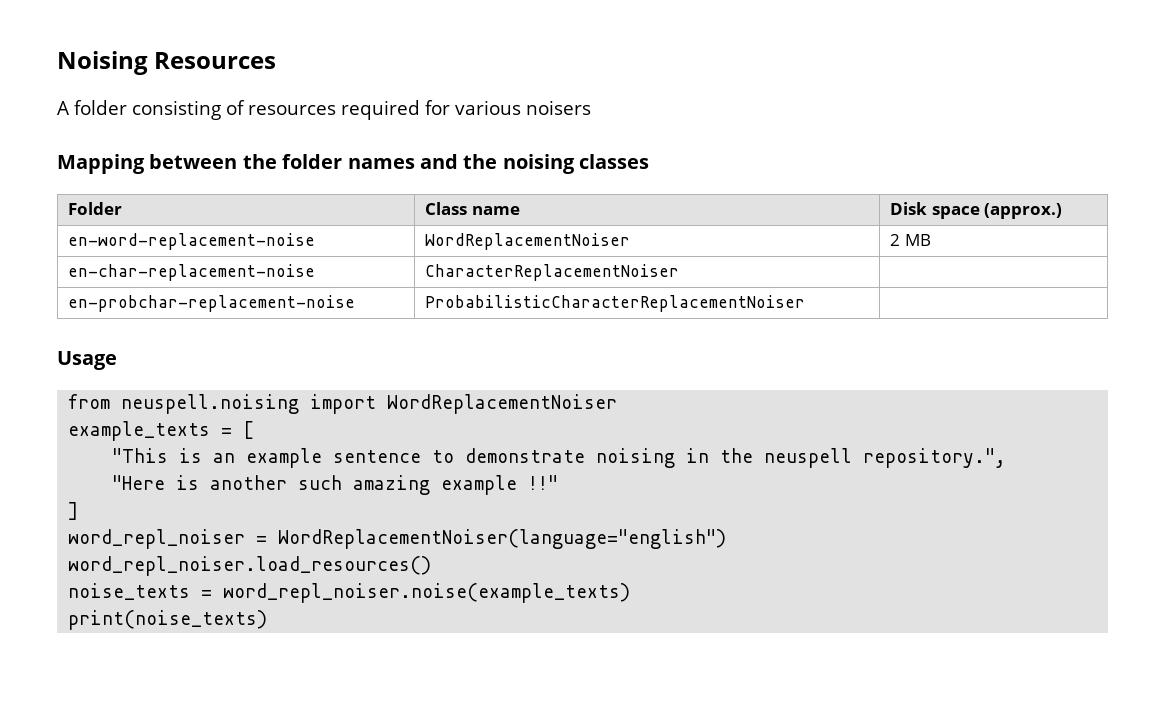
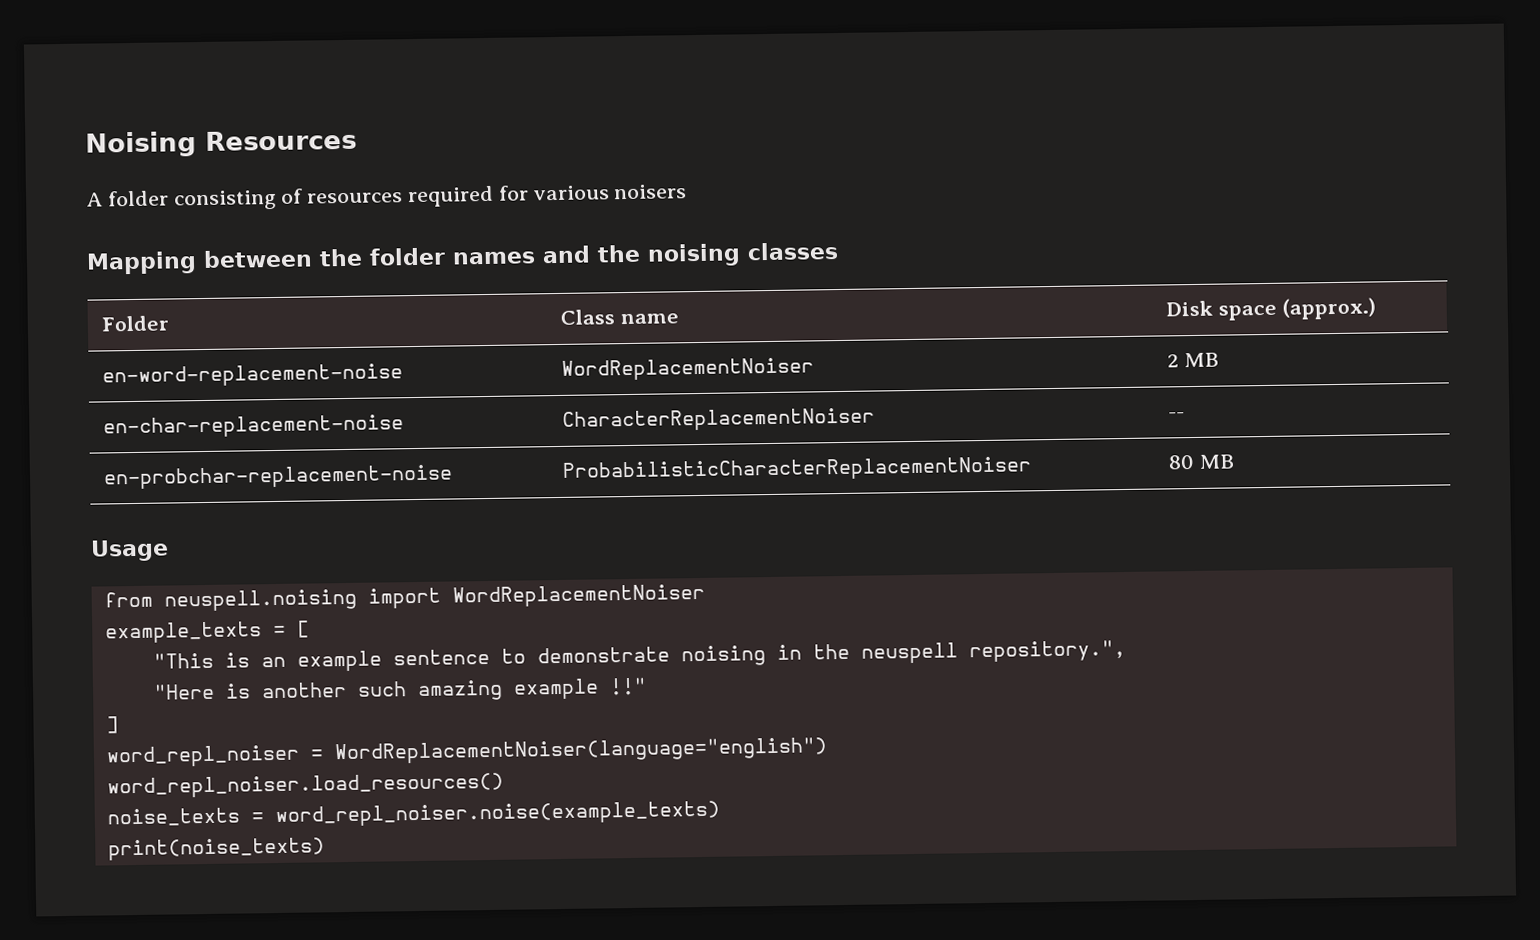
(680, 272) none -> [1168,412,1186,419] --
(806, 303) none -> [1168,454,1236,470] 80 MB

